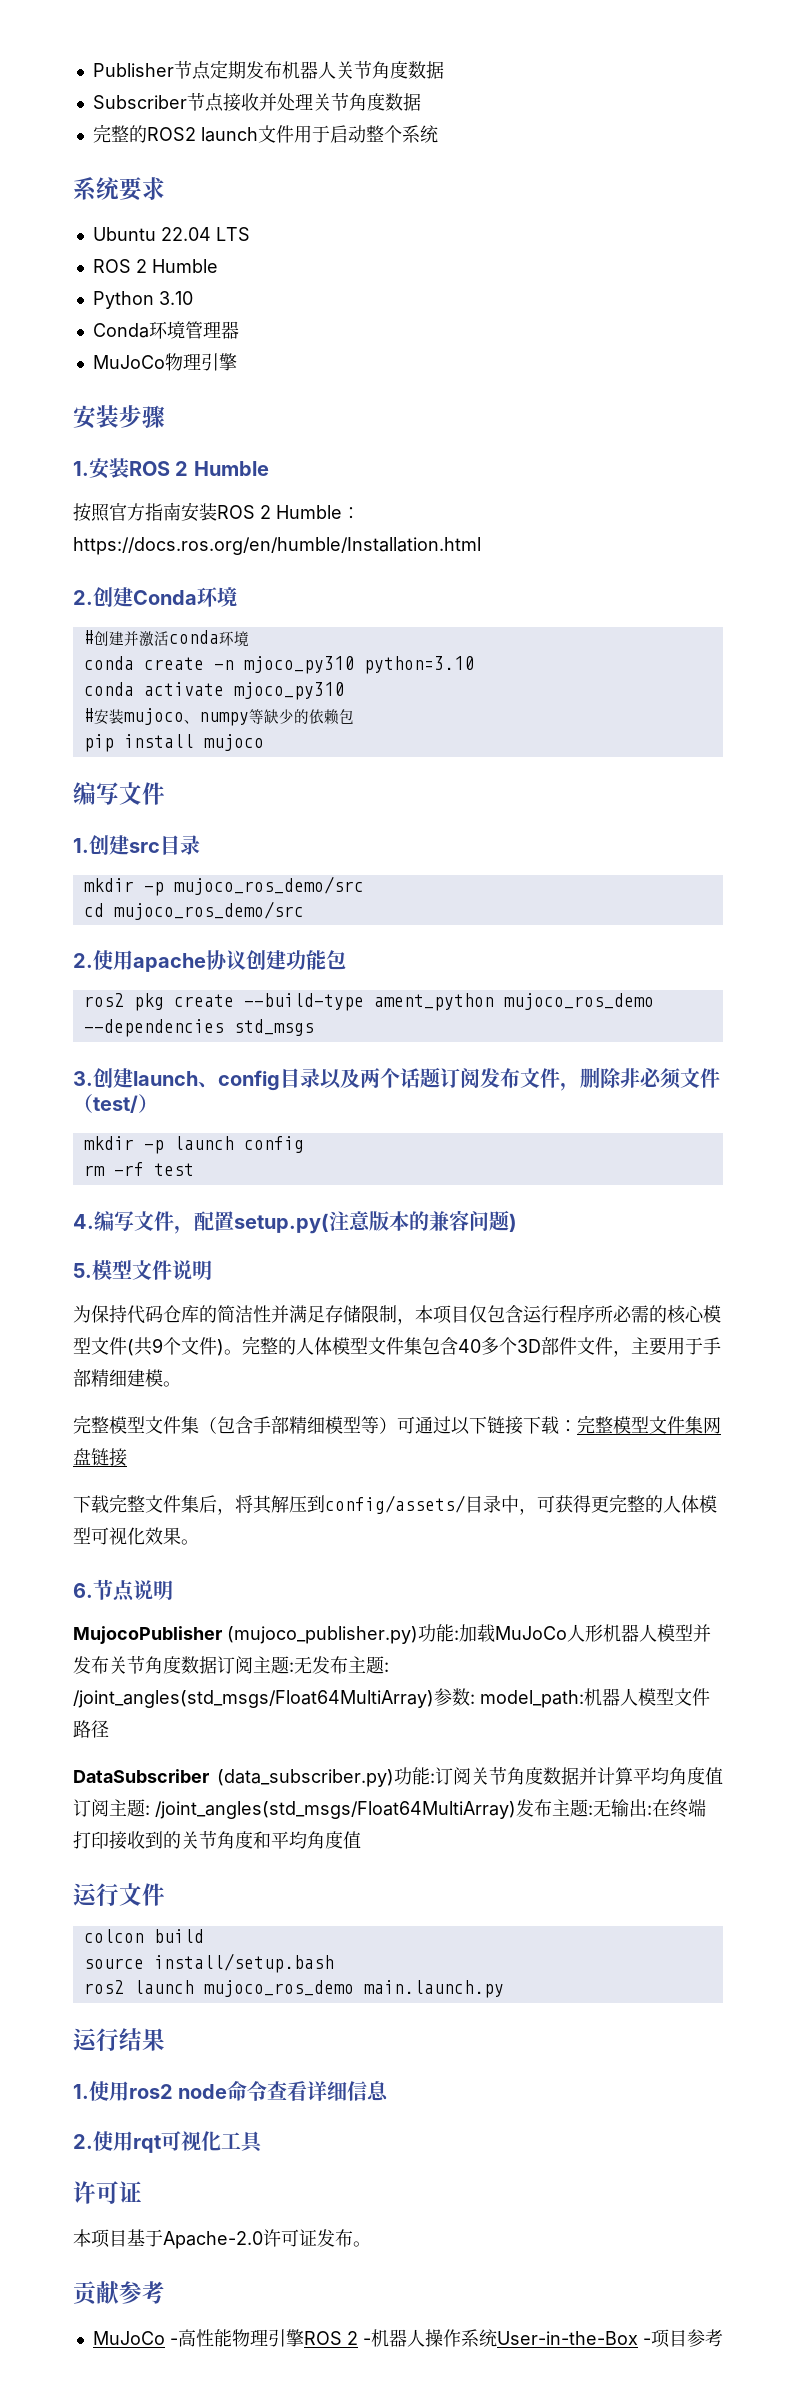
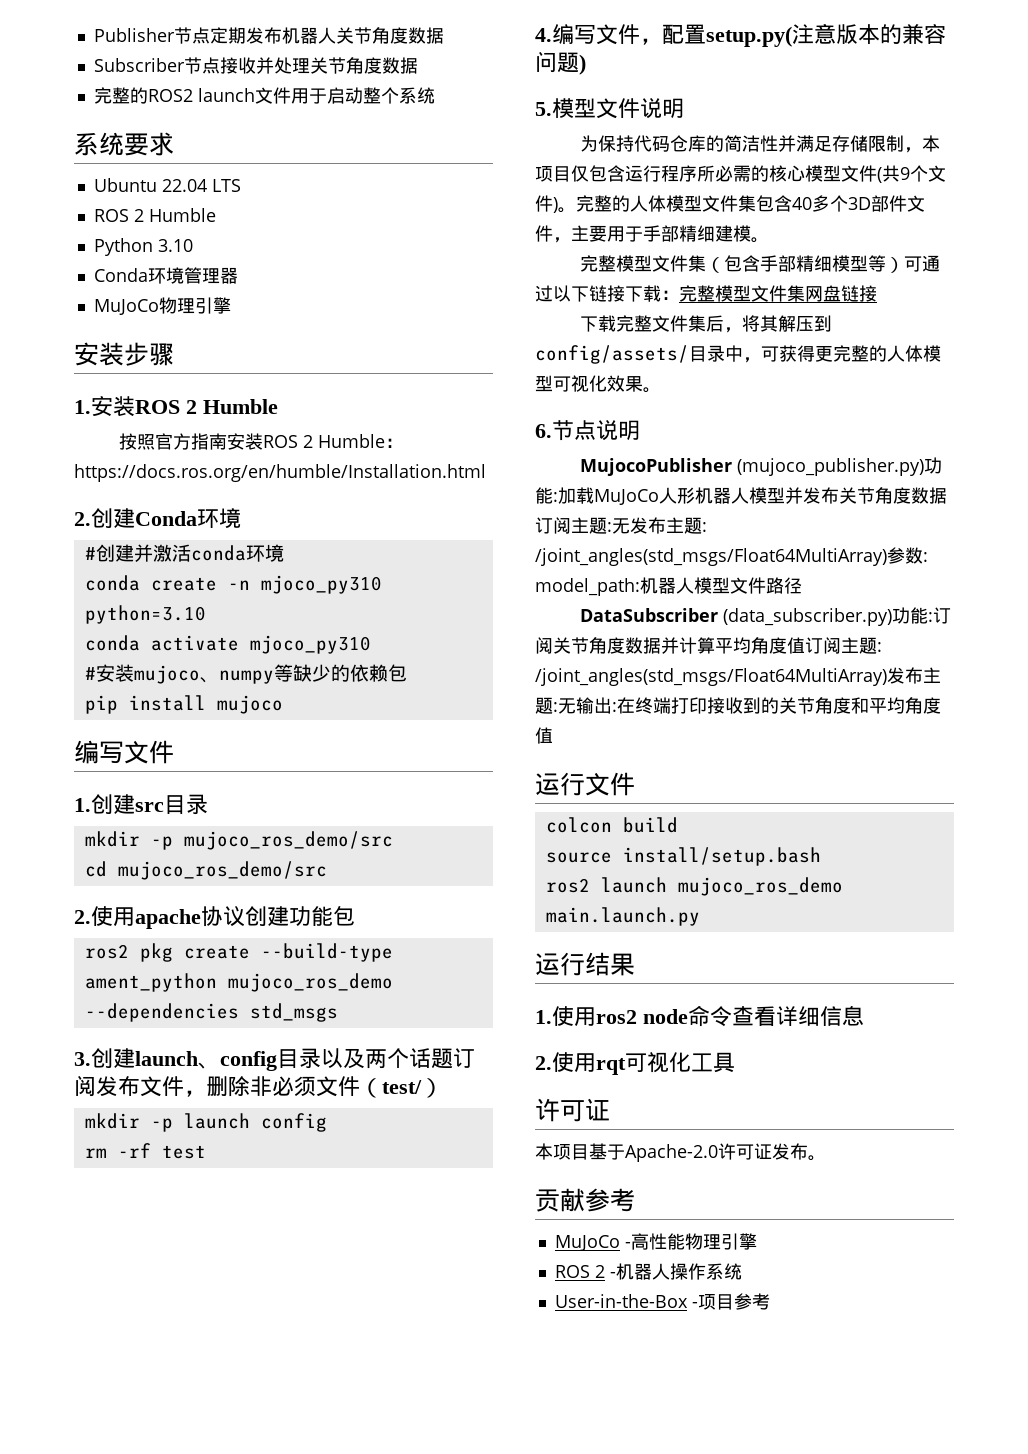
(304, 2338) none -> (757, 1241) //
(497, 2338) none -> (742, 1271) //

